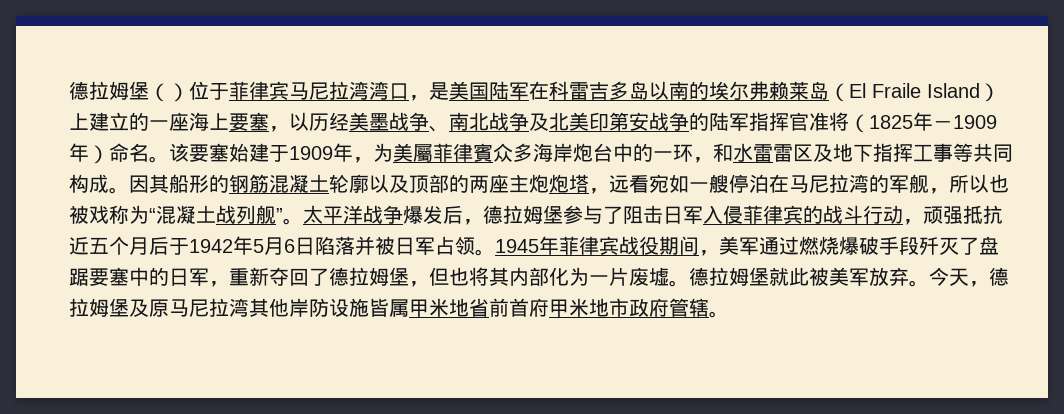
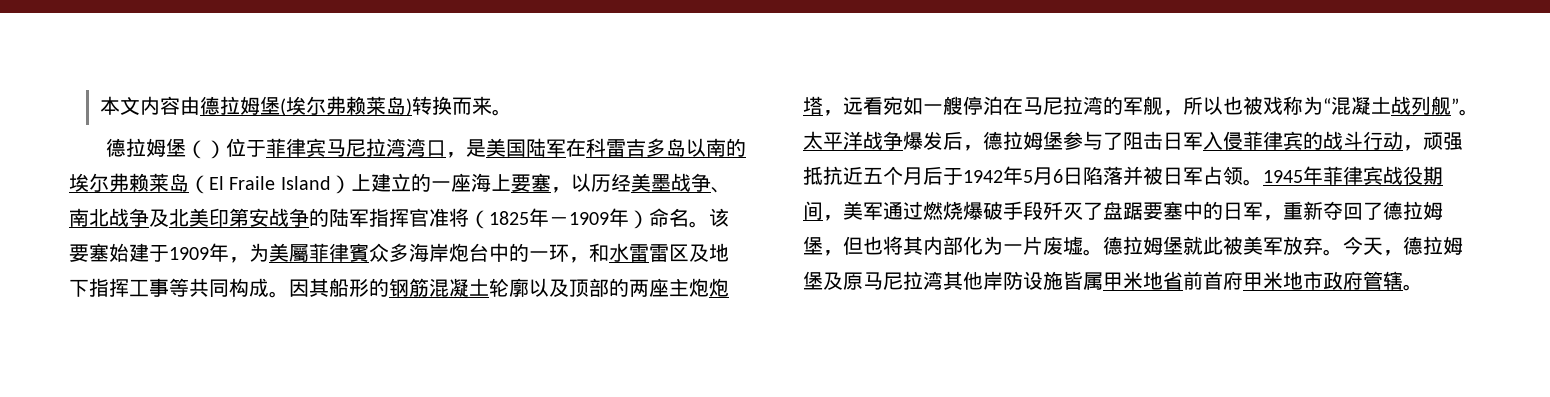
(69, 90) none -> [99,96,512,116] 本文内容由德拉姆堡(埃尔弗赖莱岛)转换而来。 //

